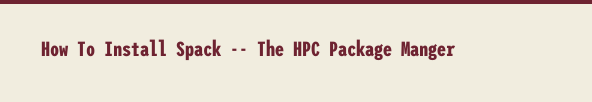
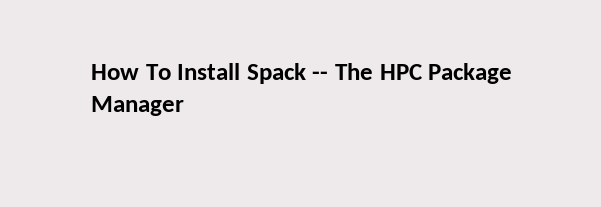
[401,41,456,61] Manger -> [91,96,184,116] Manager

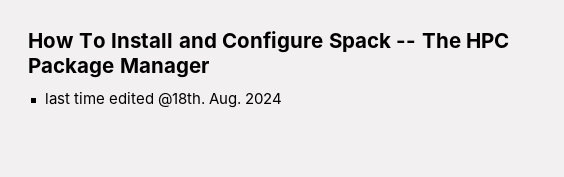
(241, 71) none -> [178,31,324,53] and Configure
(184, 106) none -> [44,91,282,108] // last time edited @18th. Aug. 2024

